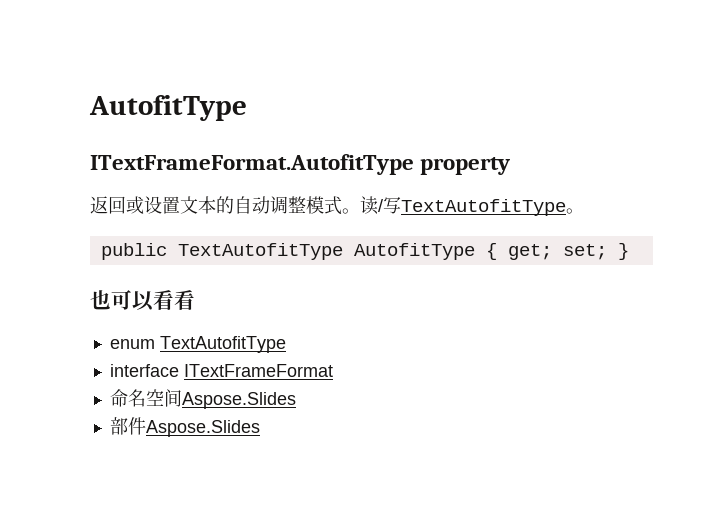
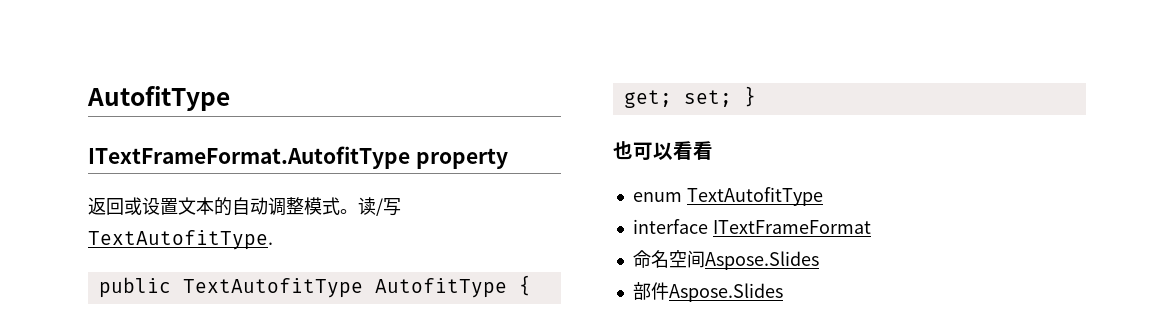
[401,199,584,216] TextAutofitType。 -> [88,230,273,250] TextAutofitType.

